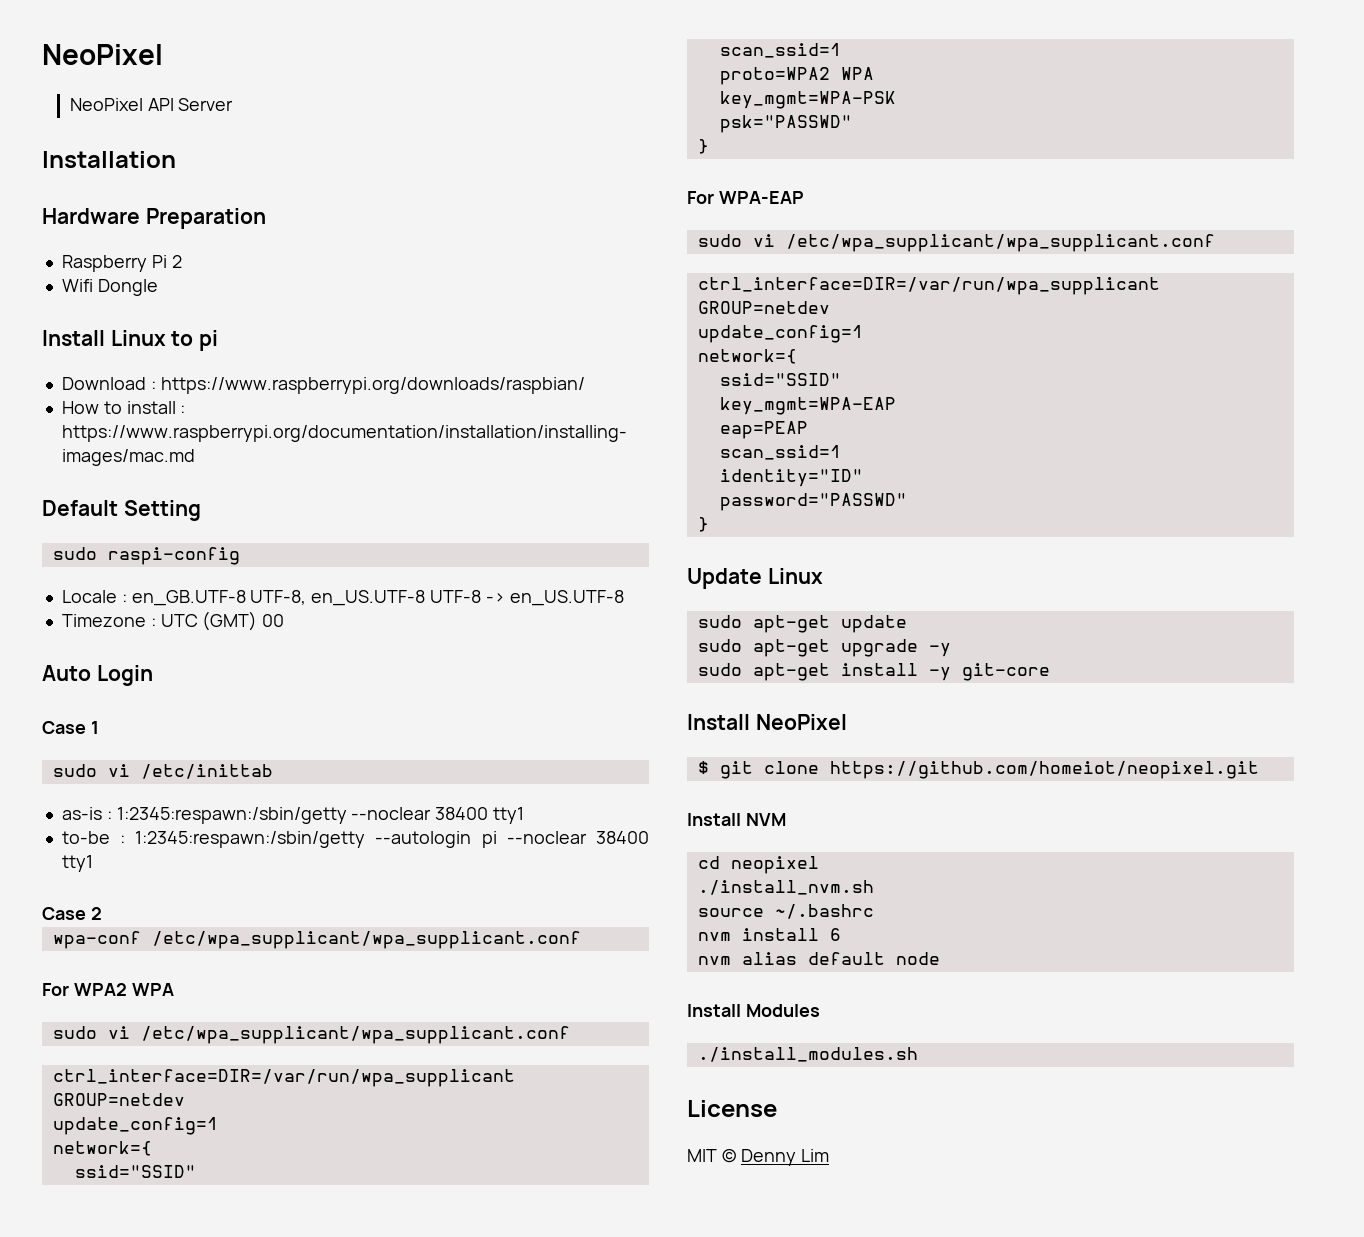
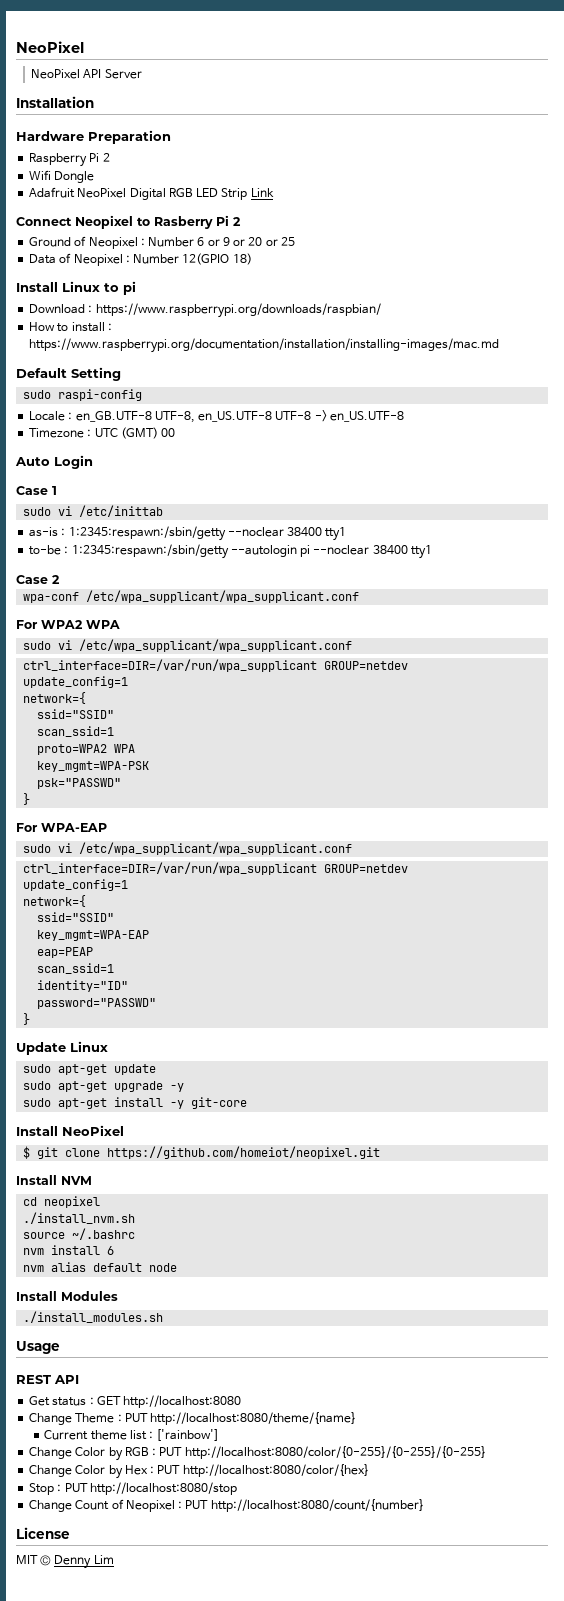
(158, 287) none -> [29,187,274,200] [16,215,241,229] [29,236,295,249] [29,253,252,266] // Adafruit NeoPixel Digital RGB LED Strip Link // Connect Neopixel to Rasberry Pi 2 // Ground of Neopixel : Number 6 or 9 or 20 or 25 // Data of Neopixel : Number 12(GPIO 18)
(918, 1054) none -> [16,1341,60,1354] [16,1375,79,1384] [29,1395,242,1408] [29,1412,357,1425] [44,1429,220,1441] [29,1446,486,1461] [29,1464,369,1479] [29,1482,237,1495] [29,1499,424,1512] // Usage // REST API // Get status : GET http://localhost:8080 // Change Theme : PUT http://localhost:8080/theme/{name} // Current theme list : ['rainbow'] // Change Color by RGB : PUT http://localhost:8080/color/{0-255}/{0-255}/{0-255} // Change Color by Hex : PUT http://localhost:8080/color/{hex} // Stop : PUT http://localhost:8080/stop // Change Count of Neopixel : PUT http://localhost:8080/count/{number}

